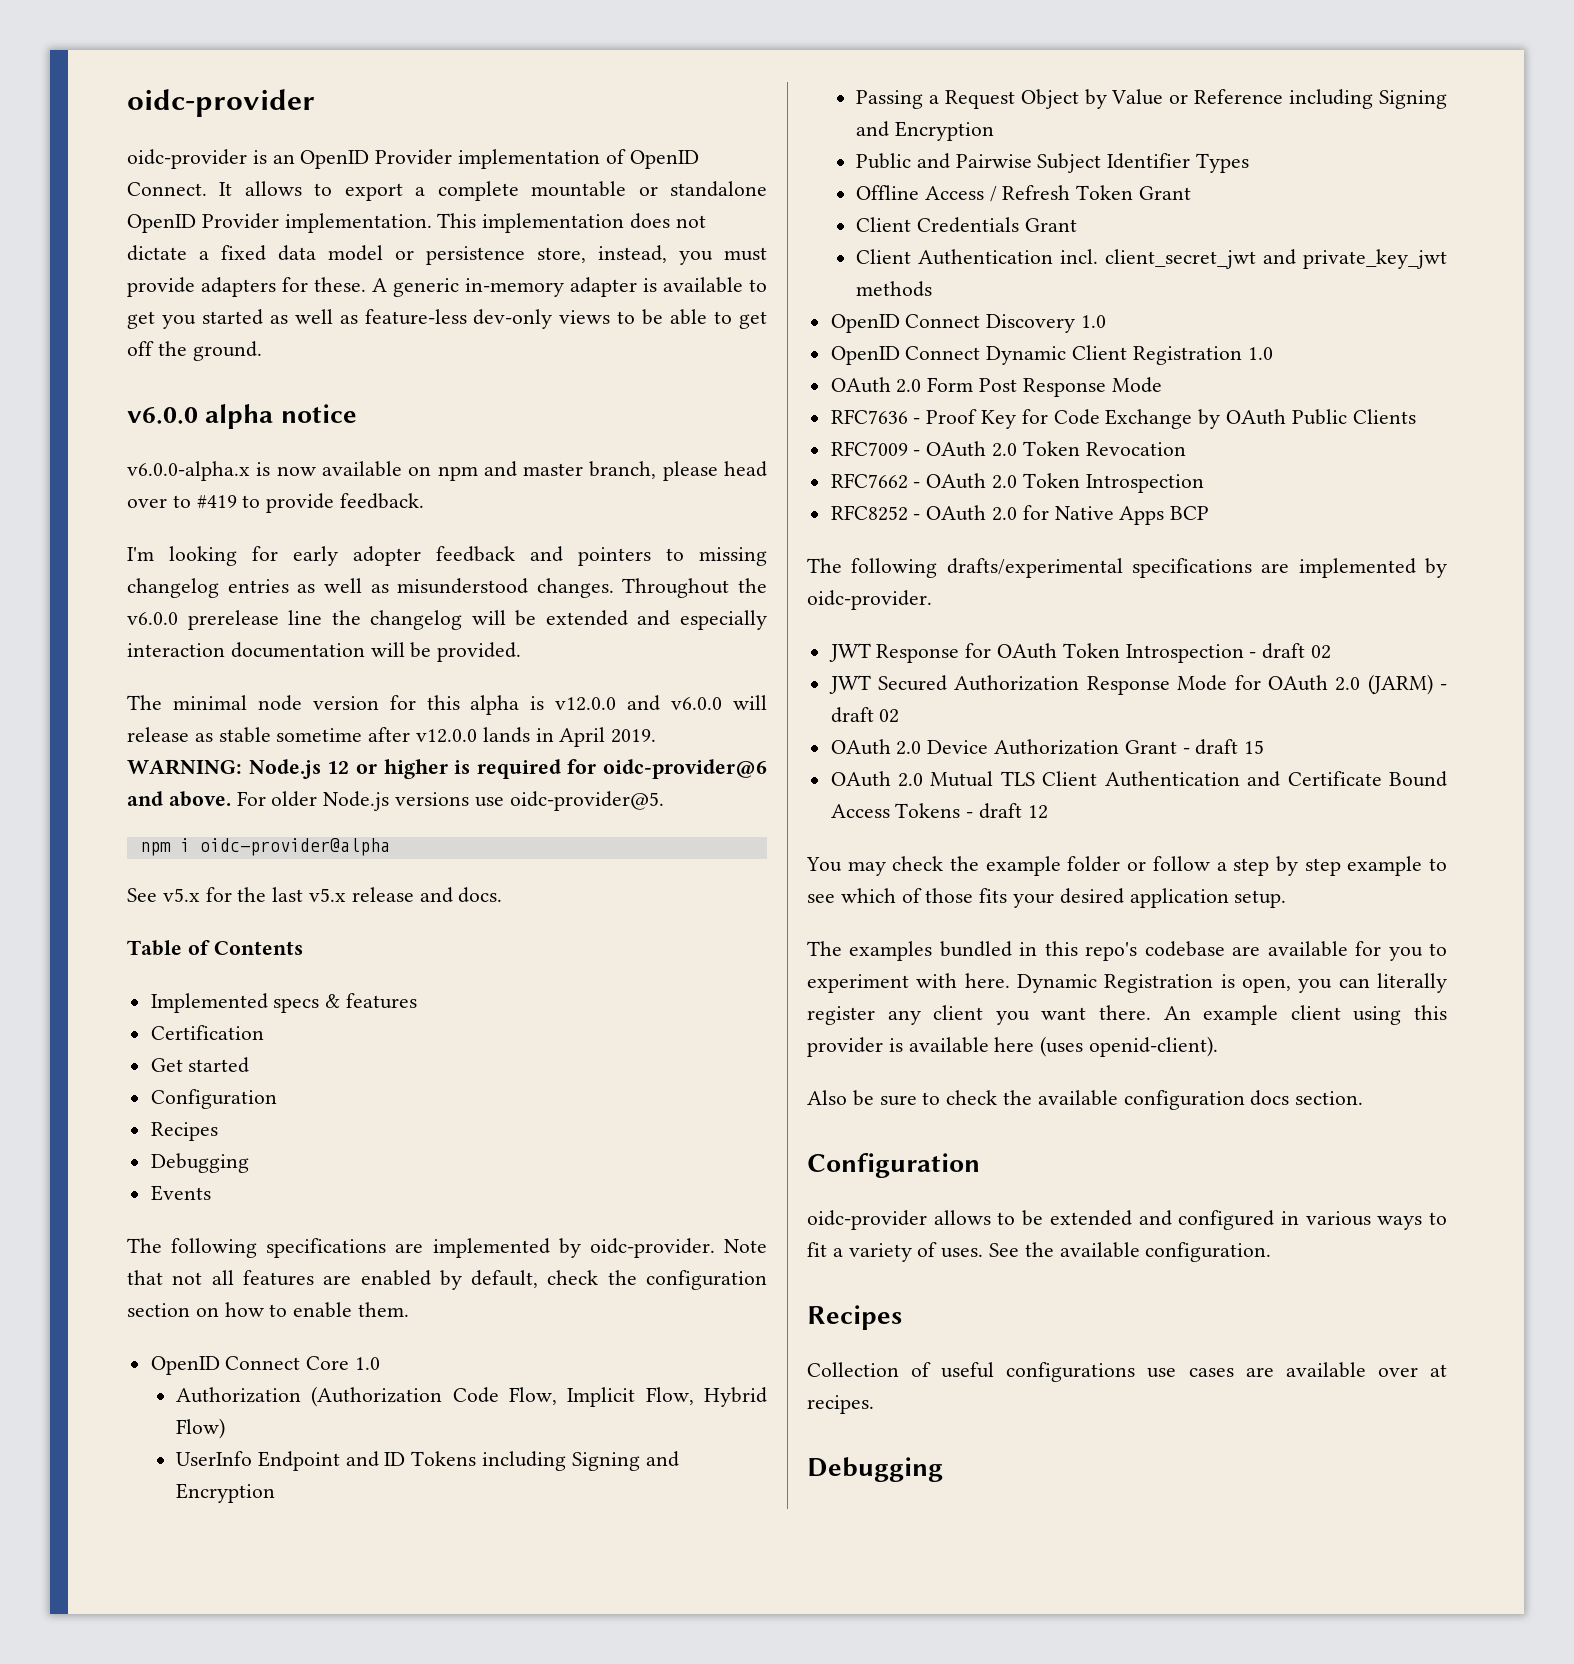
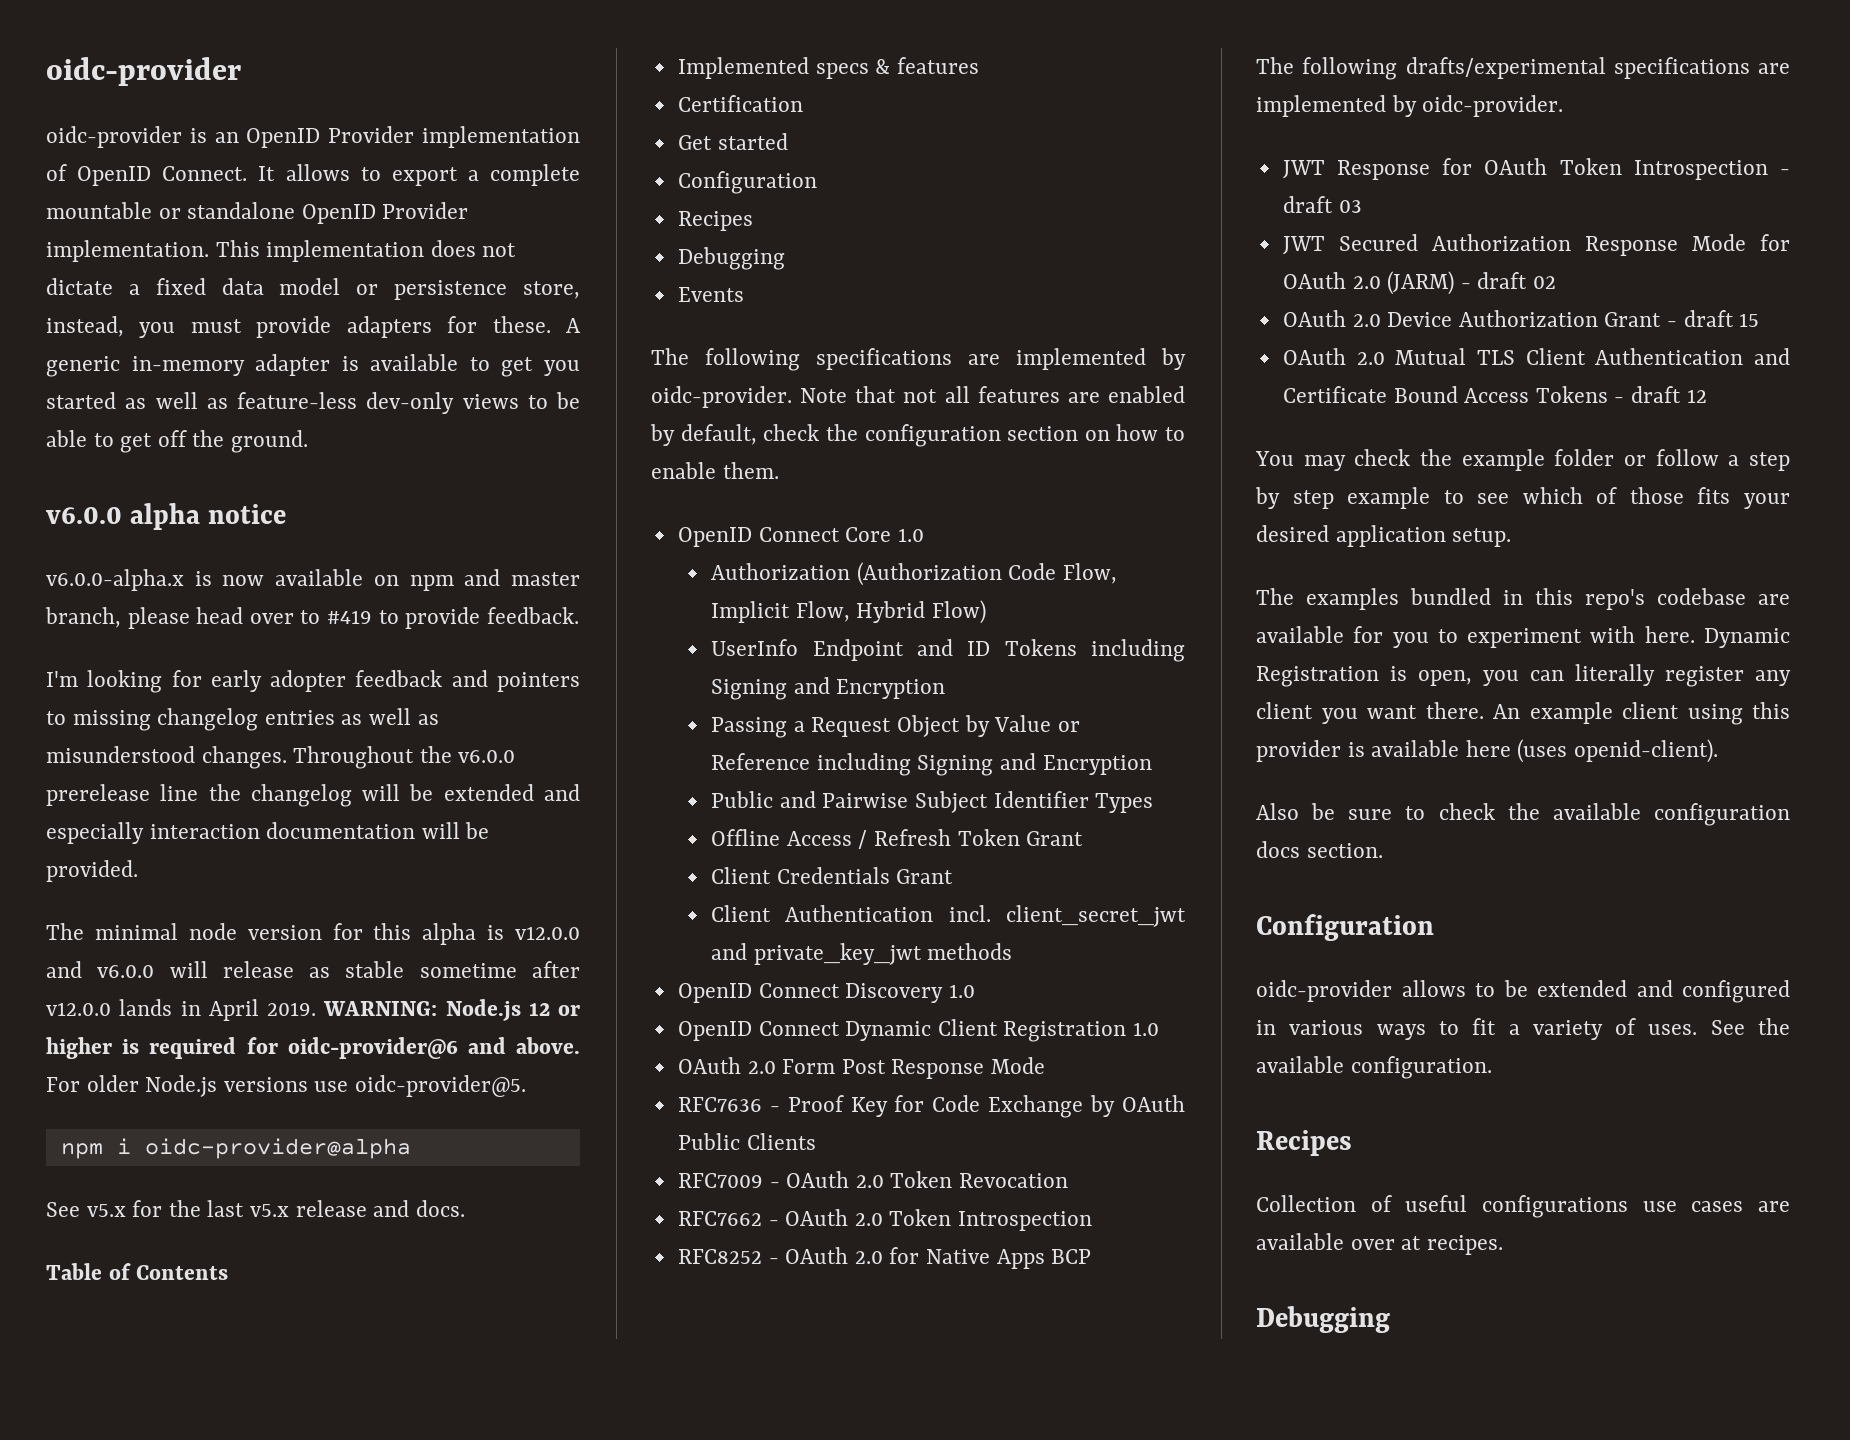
[1311,645,1332,659] 02 -> [1338,200,1362,213] 03

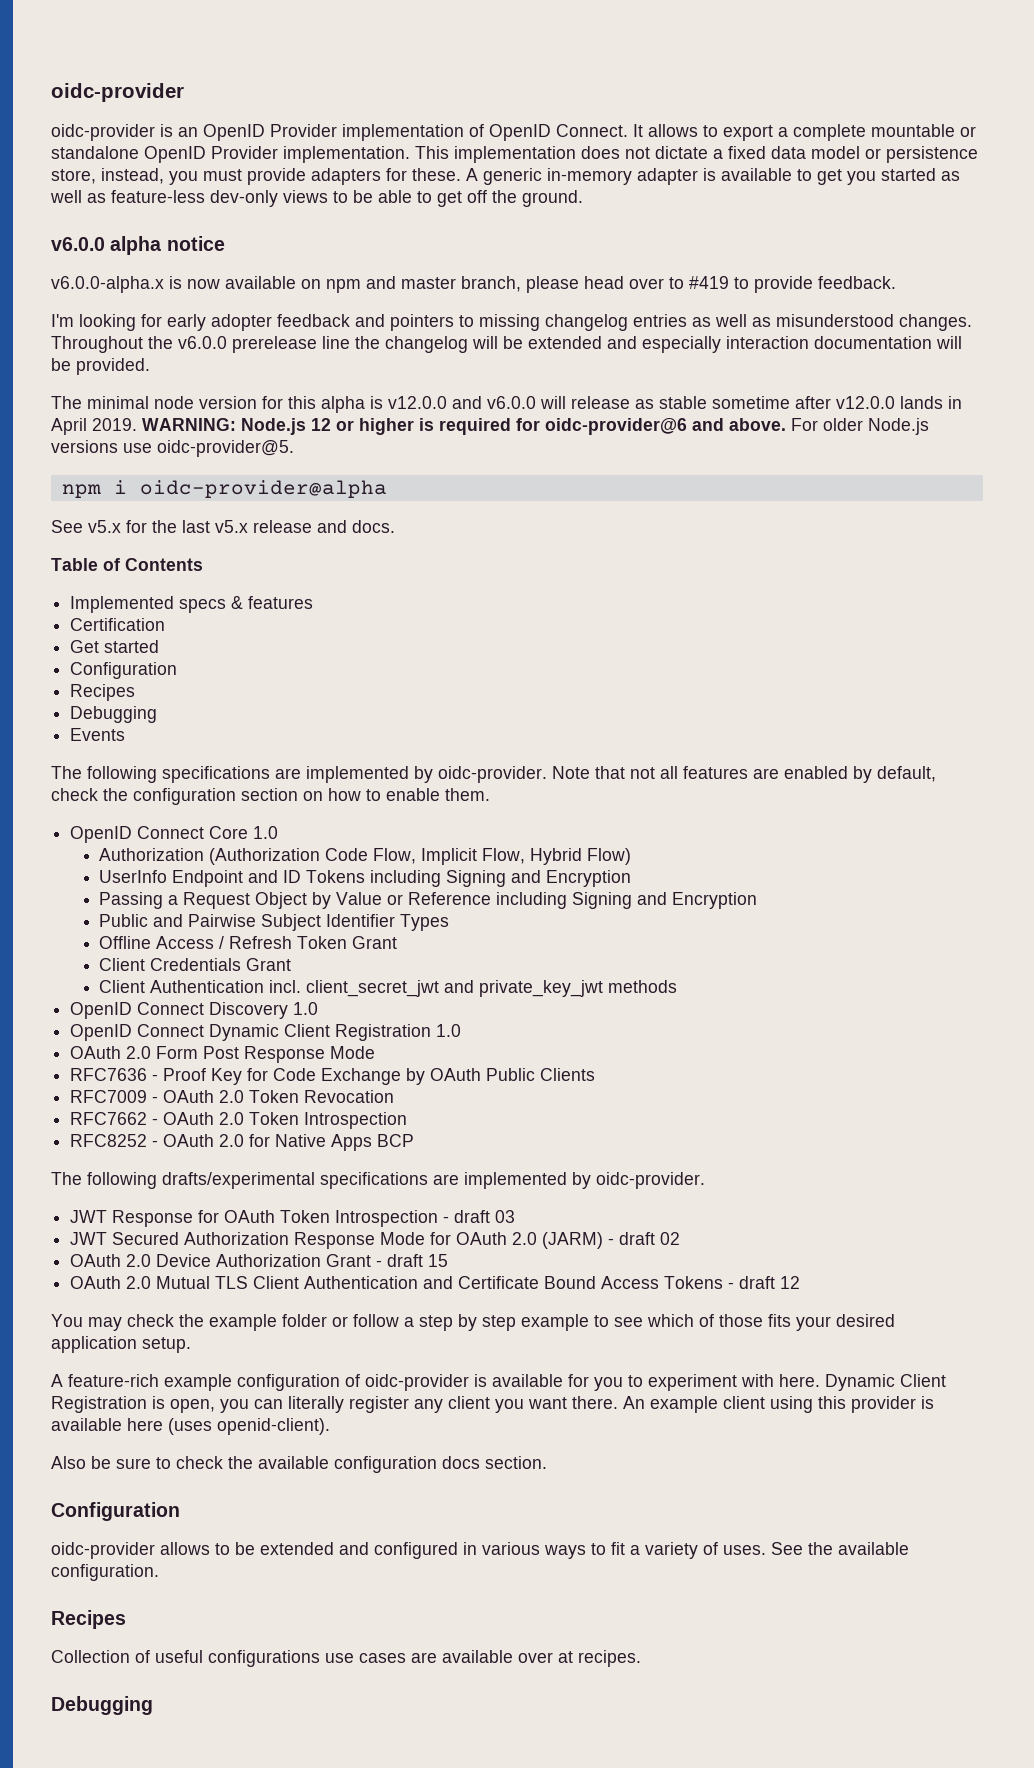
[1256,588,1790,610] The examples bundled in this repo's codebase are -> [51,1374,487,1391] A feature-rich example configuration of oidc-provider is
(1790, 638) none -> [900,1374,946,1387] Client

